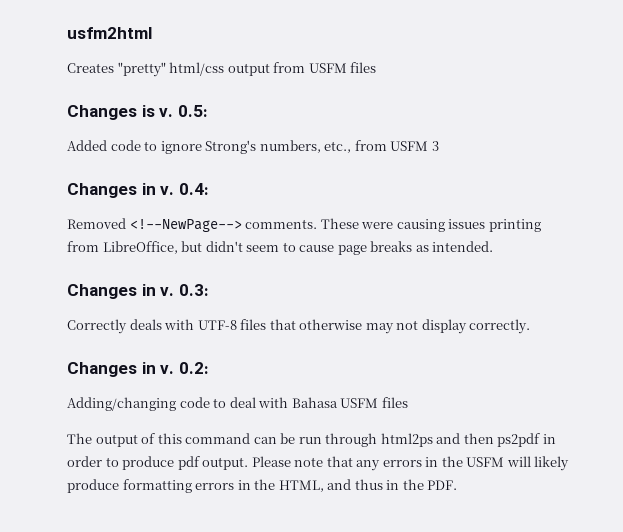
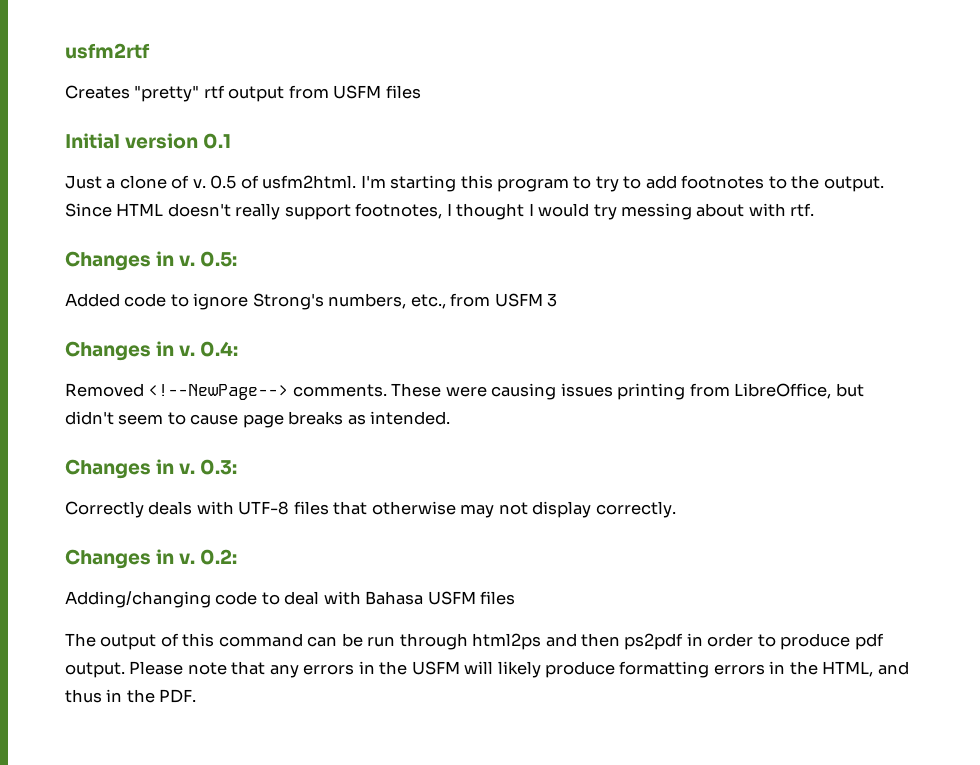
[67,27,152,39] usfm2html -> [65,43,150,59] usfm2rtf
[169,62,225,76] html/css -> [203,85,225,99] rtf
[67,105,155,120] // Changes is -> [65,133,232,149] [65,175,884,192] [65,203,815,220] [65,251,175,271] // Initial version 0.1 // Just a clone of v. 0.5 of usfm2html. I'm starting this program to try to add footnotes to the output. Since HTML doesn't really support footnotes, I thought I would try messing about with rtf. // Changes in

